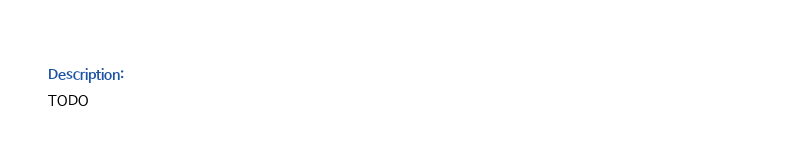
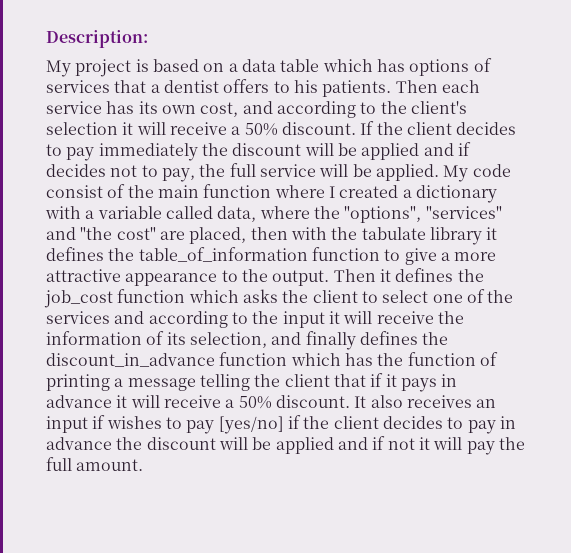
[48,95,89,106] TODO -> [46,58,492,77] [46,79,480,97] [46,101,467,118] [46,121,517,136] [46,142,471,161] [46,163,511,182] [46,184,497,203] [45,206,502,223] [46,227,498,245] [46,247,497,265] [46,268,484,286] [44,289,514,308] [46,311,464,328] [46,331,449,350] [46,352,498,367] [46,373,458,392] [46,395,497,409] [46,415,516,434] [46,436,525,455] [46,457,144,471] My project is based on a data table which has options of services that a dentist offers to his patients. Then each service has its own cost, and according to the client's selection it will receive a 50% discount. If the client decides to pay immediately the discount will be applied and if decides not to pay, the full service will be applied. My code consist of the main function where I created a dictionary with a variable called data, where the "options", "services" and "the cost" are placed, then with the tabulate library it defines the table_of_information function to give a more attractive appearance to the output. Then it defines the job_cost function which asks the client to select one of the services and according to the input it will receive the information of its selection, and finally defines the discount_in_advance function which has the function of printing a message telling the client that if it pays in advance it will receive a 50% discount. It also receives an input if wishes to pay [yes/no] if the client decides to pay in advance the discount will be applied and if not it will pay the full amount.

